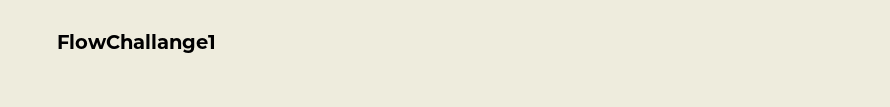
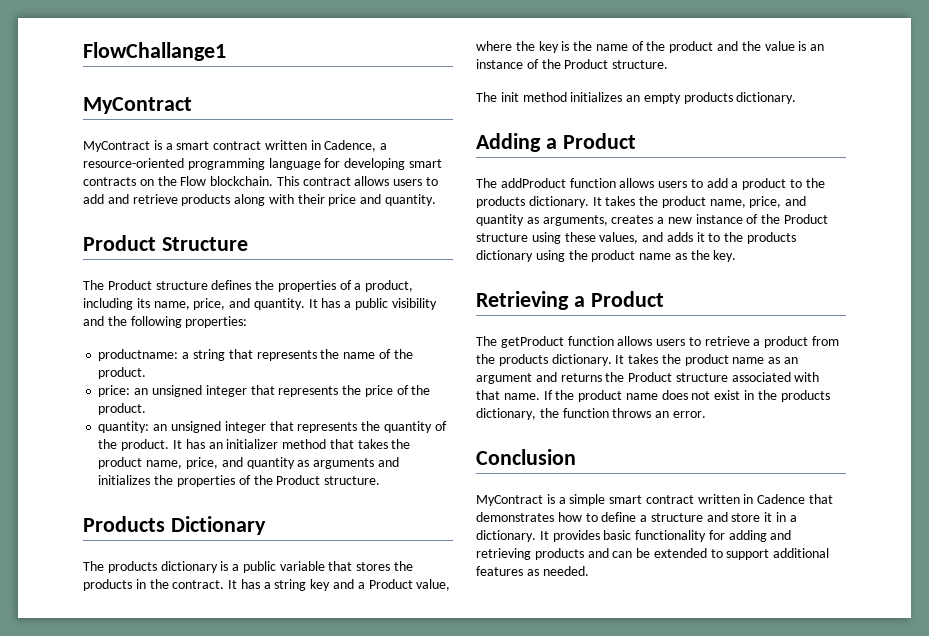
(216, 43) none -> [83,97,192,114] [83,140,388,152] [83,158,442,170] [83,176,439,186] [83,194,437,206] [83,235,248,251] [83,280,414,292] [83,298,437,310] [83,316,248,328] [98,349,413,361] [98,367,147,379] [98,385,431,397] [98,403,147,415] [98,421,447,433] [98,439,411,451] [98,457,399,469] [98,475,381,487] [83,516,266,535] [83,561,414,573] [83,579,451,591] [476,41,825,53] [476,59,669,69] [476,92,797,104] [476,133,636,152] [476,178,825,190] [476,196,807,208] [476,214,829,226] [476,232,797,244] [476,250,737,262] [476,291,664,310] [476,336,840,348] [476,354,799,366] [476,372,820,384] [476,390,830,402] [476,408,706,420] [476,449,576,465] [476,494,834,506] [476,512,797,522] [476,530,792,542] [476,548,830,560] [476,566,589,576] // MyContract // MyContract is a smart contract written in Cadence, a resource-oriented programming language for developing smart contracts on the Flow blockchain. This contract allows users to add and retrieve products along with their price and quantity. // Product Structure // The Product structure defines the properties of a product, including its name, price, and quantity. It has a public visibility and the following properties: // productname: a string that represents the name of the product. // price: an unsigned integer that represents the price of the product. // quantity: an unsigned integer that represents the quantity of the product. It has an initializer method that takes the product name, price, and quantity as arguments and initializes the properties of the Product structure. // Products Dictionary // The products dictionary is a public variable that stores the products in the contract. It has a string key and a Product value, where the key is the name of the product and the value is an instance of the Product structure. // The init method initializes an empty products dictionary. // Adding a Product // The addProduct function allows users to add a product to the products dictionary. It takes the product name, price, and quantity as arguments, creates a new instance of the Product structure using these values, and adds it to the products dictionary using the product name as the key. // Retrieving a Product // The getProduct function allows users to retrieve a product from the products dictionary. It takes the product name as an argument and returns the Product structure associated with that name. If the product name does not exist in the products dictionary, the function throws an error. // Conclusion // MyContract is a simple smart contract written in Cadence that demonstrates how to define a structure and store it in a dictionary. It provides basic functionality for adding and retrieving products and can be extended to support additional features as needed.

